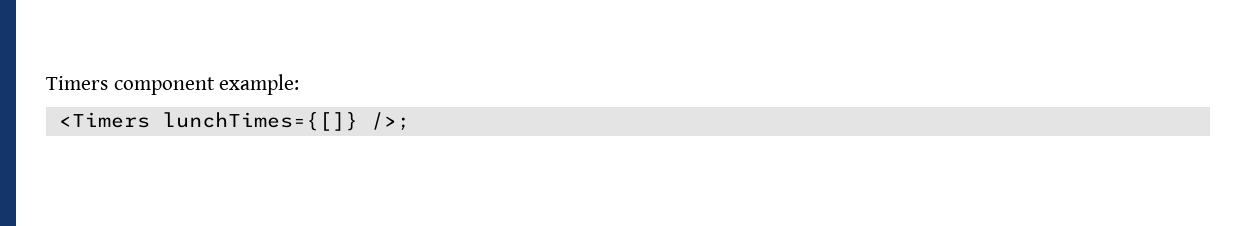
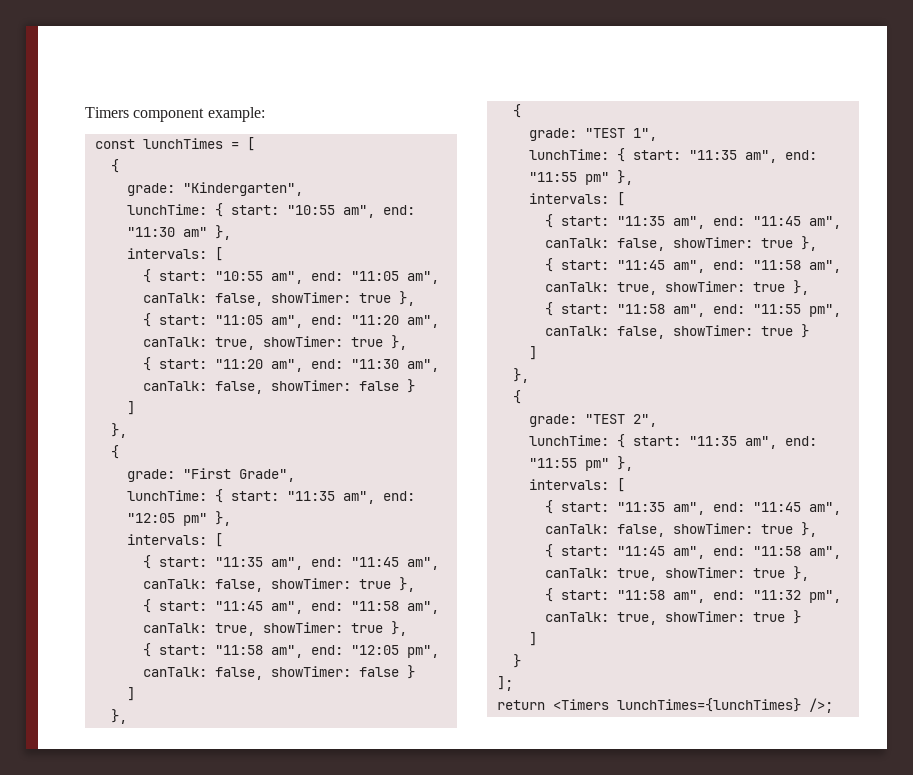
[58,112,358,131] <Timers lunchTimes={[]} -> [94,137,255,151] [110,159,119,173] [126,182,303,196] [126,203,415,218] [126,225,231,240] [126,247,223,261] [142,269,439,284] [142,291,415,306] [142,313,439,328] [142,335,407,350] [142,357,439,372] [142,379,415,394] [126,401,135,415] [110,423,127,438] [110,445,119,459] [126,468,295,482] [126,489,415,504] [126,511,231,526] [126,533,223,547] [142,555,439,570] [142,577,415,592] [142,599,439,614] [142,621,407,636] [142,643,439,658] [142,665,415,680] [126,687,135,701] [110,709,127,724] [512,104,521,118] [528,128,657,141] [528,148,817,163] [528,170,633,185] [528,192,625,206] [544,214,841,229] [544,236,817,251] [544,258,841,273] [544,280,809,295] [544,302,841,317] [544,324,809,339] [528,346,537,360] [512,368,529,383] [512,390,521,404] [528,414,657,427] [528,434,817,449] [528,456,633,471] [528,478,625,492] [544,500,841,515] [544,522,817,537] [544,544,841,559] [544,566,809,581] [544,588,841,603] [544,610,801,625] [528,632,537,646] [512,654,521,668] [496,676,513,691] [496,698,801,712] const lunchTimes = [ // { // grade: "Kindergarten", // lunchTime: { start: "10:55 am", end: "11:30 am" }, // intervals: [ // { start: "10:55 am", end: "11:05 am", canTalk: false, showTimer: true }, // { start: "11:05 am", end: "11:20 am", canTalk: true, showTimer: true }, // { start: "11:20 am", end: "11:30 am", canTalk: false, showTimer: false } // ] // }, // { // grade: "First Grade", // lunchTime: { start: "11:35 am", end: "12:05 pm" }, // intervals: [ // { start: "11:35 am", end: "11:45 am", canTalk: false, showTimer: true }, // { start: "11:45 am", end: "11:58 am", canTalk: true, showTimer: true }, // { start: "11:58 am", end: "12:05 pm", canTalk: false, showTimer: false } // ] // }, // { // grade: "TEST 1", // lunchTime: { start: "11:35 am", end: "11:55 pm" }, // intervals: [ // { start: "11:35 am", end: "11:45 am", canTalk: false, showTimer: true }, // { start: "11:45 am", end: "11:58 am", canTalk: true, showTimer: true }, // { start: "11:58 am", end: "11:55 pm", canTalk: false, showTimer: true } // ] // }, // { // grade: "TEST 2", // lunchTime: { start: "11:35 am", end: "11:55 pm" }, // intervals: [ // { start: "11:35 am", end: "11:45 am", canTalk: false, showTimer: true }, // { start: "11:45 am", end: "11:58 am", canTalk: true, showTimer: true }, // { start: "11:58 am", end: "11:32 pm", canTalk: true, showTimer: true } // ] // } // ]; // return <Timers lunchTimes={lunchTimes}

